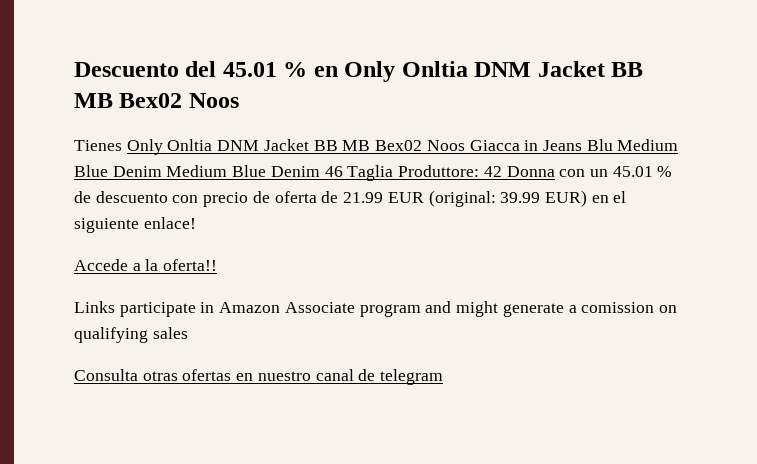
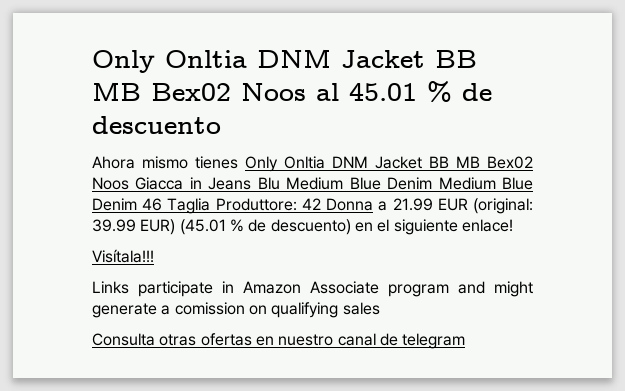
[74,61,644,82] [74,93,239,108] [74,140,122,151] Descuento del 45.01 % en Only Onltia DNM Jacket BB MB Bex02 Noos // Tienes -> [92,49,477,73] [92,81,492,102] [92,116,221,134] [92,156,238,169] Only Onltia DNM Jacket BB MB Bex02 Noos al 45.01 % de descuento // Ahora mismo tienes
[559,166,673,177] [74,191,339,207] con un 45.01 % de descuento con precio de oferta de -> [378,201,388,211] a
(587, 198) none -> [179,219,351,235] (45.01 % de descuento)
[74,259,218,271] Accede a la oferta!! -> [92,249,154,263] Visítala!!!

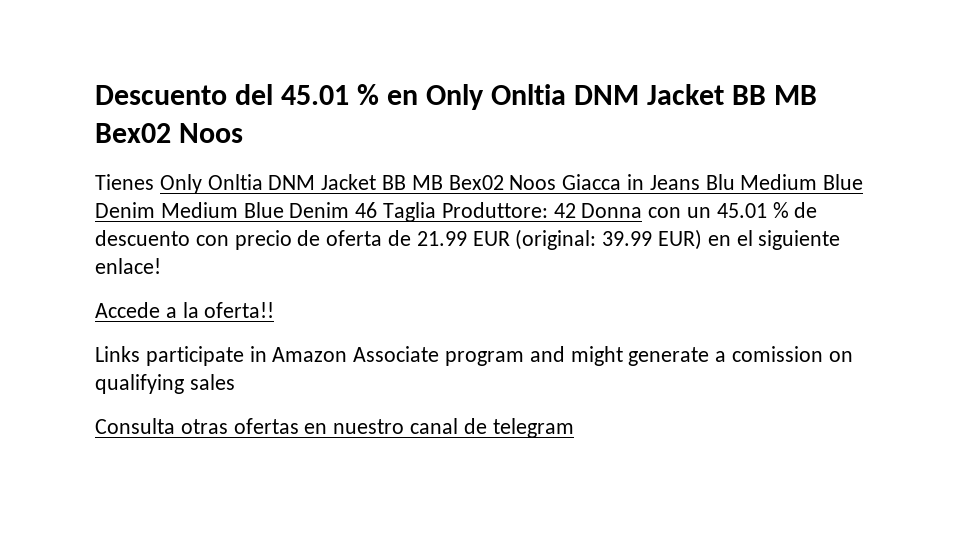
[92,49,477,73] [92,81,492,102] [92,116,221,134] [92,156,238,169] Only Onltia DNM Jacket BB MB Bex02 Noos al 45.01 % de descuento // Ahora mismo tienes -> [95,84,817,110] [95,123,243,143] [95,174,154,190] Descuento del 45.01 % en Only Onltia DNM Jacket BB MB Bex02 Noos // Tienes
[378,201,388,211] a -> [648,202,818,218] [95,230,412,250] con un 45.01 % de descuento con precio de oferta de
[179,219,351,235] (45.01 % de descuento) -> (703, 239) none
[92,249,154,263] Visítala!!! -> [95,302,275,318] Accede a la oferta!!

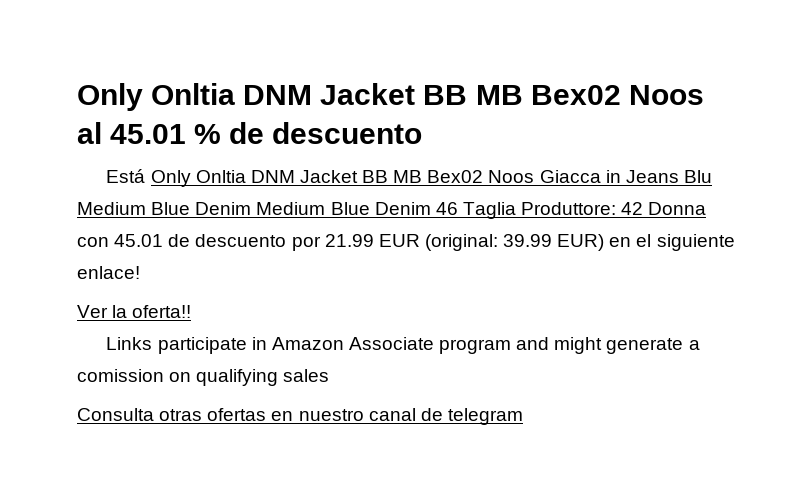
[95,84,817,110] [95,123,243,143] [95,174,154,190] Descuento del 45.01 % en Only Onltia DNM Jacket BB MB Bex02 Noos // Tienes -> [77,83,704,111] [77,122,423,144] [106,169,146,183] Only Onltia DNM Jacket BB MB Bex02 Noos al 45.01 % de descuento // Está
[687,202,818,218] [95,230,412,250] un 45.01 % de descuento con precio de oferta de -> [114,234,321,251] 45.01 de descuento por
[95,302,177,318] Accede a -> [77,305,108,318] Ver

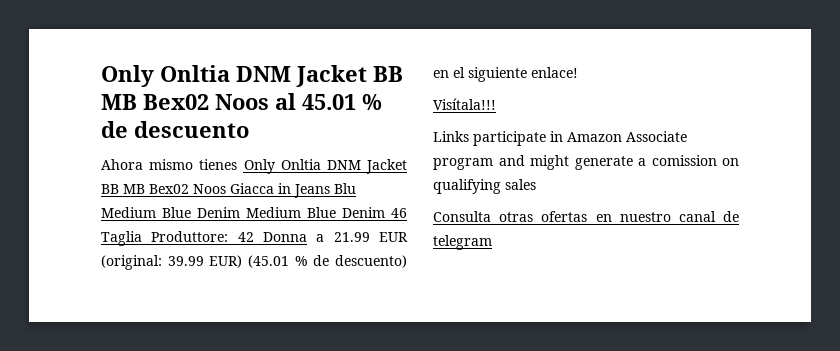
[106,169,146,183] Está -> [101,159,238,170] Ahora mismo tienes
[77,234,321,251] con 45.01 de descuento por -> [316,234,325,242] a
(605, 242) none -> [248,255,407,268] (45.01 % de descuento)
[77,305,192,318] Ver la oferta!! -> [433,98,496,110] Visítala!!!

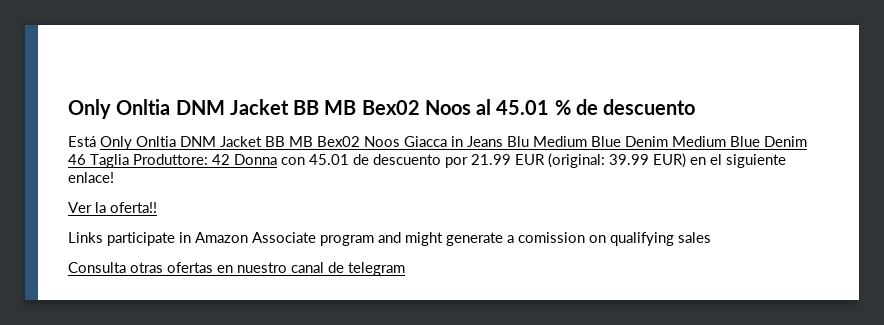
[101,159,238,170] Ahora mismo tienes -> [68,136,96,147] Está
[316,234,325,242] a -> [281,154,468,168] con 45.01 de descuento por
[248,255,407,268] (45.01 % de descuento) -> (686, 160) none
[433,98,496,110] Visítala!!! -> [68,202,157,213] Ver la oferta!!

